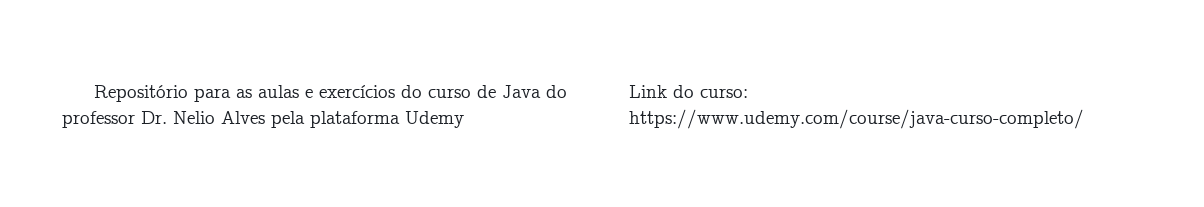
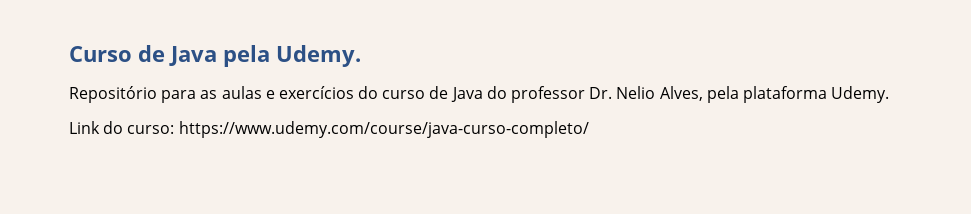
(94, 93) none -> [69,45,361,67] Curso de Java pela Udemy. //
[221,111,265,124] Alves -> [659,86,703,101] Alves,
[405,111,464,128] Udemy -> [831,86,890,103] Udemy.

